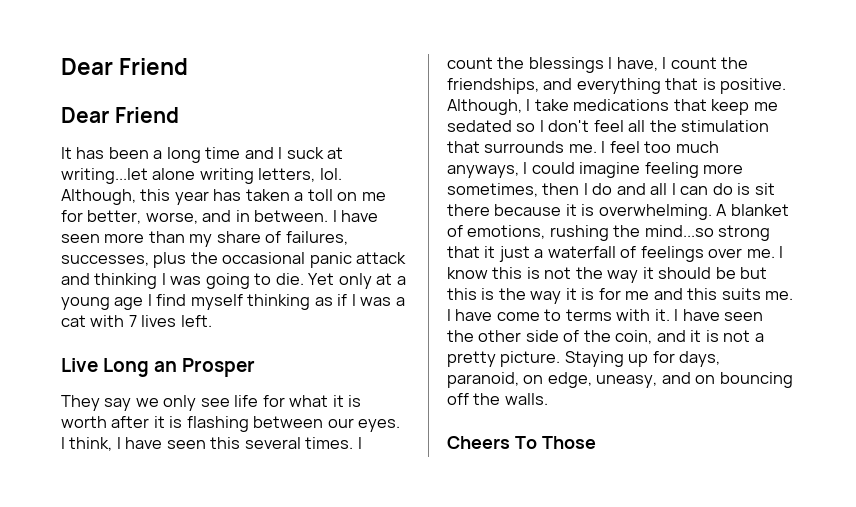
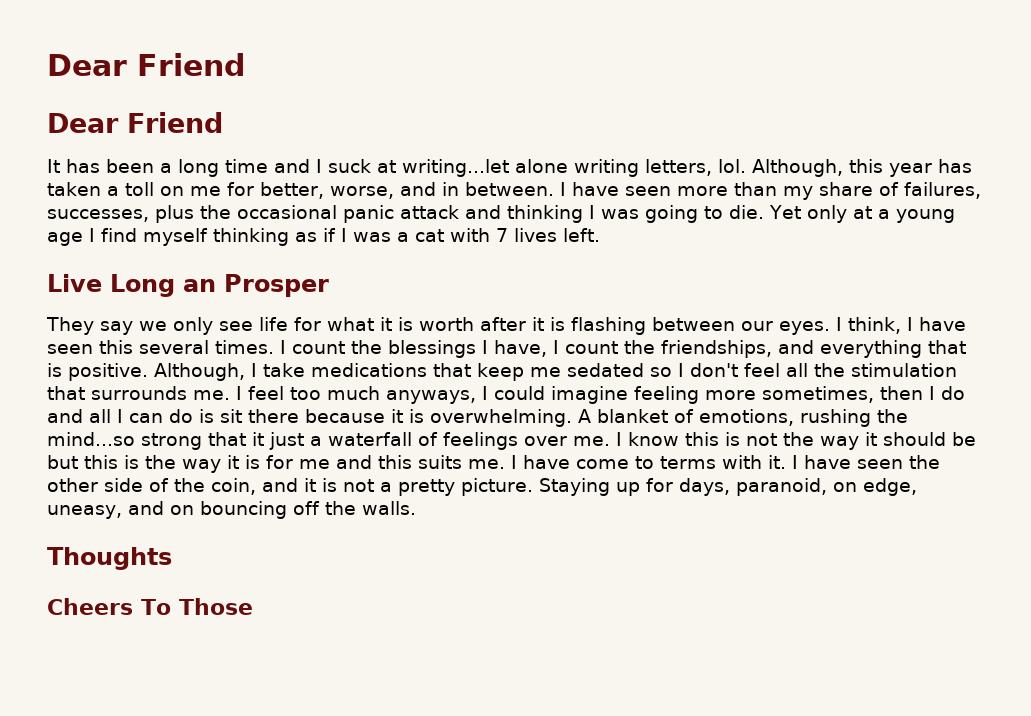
(548, 399) none -> [47,547,172,570] // Thoughts

